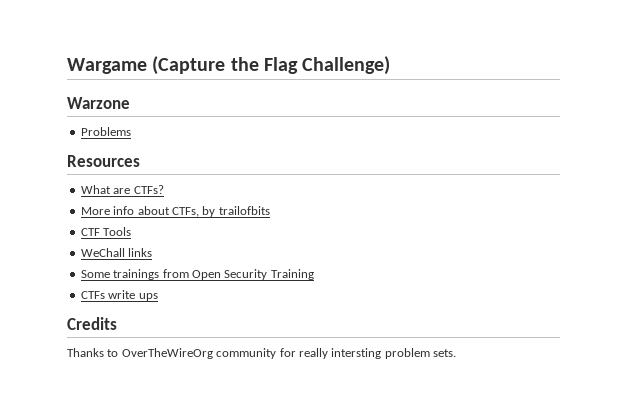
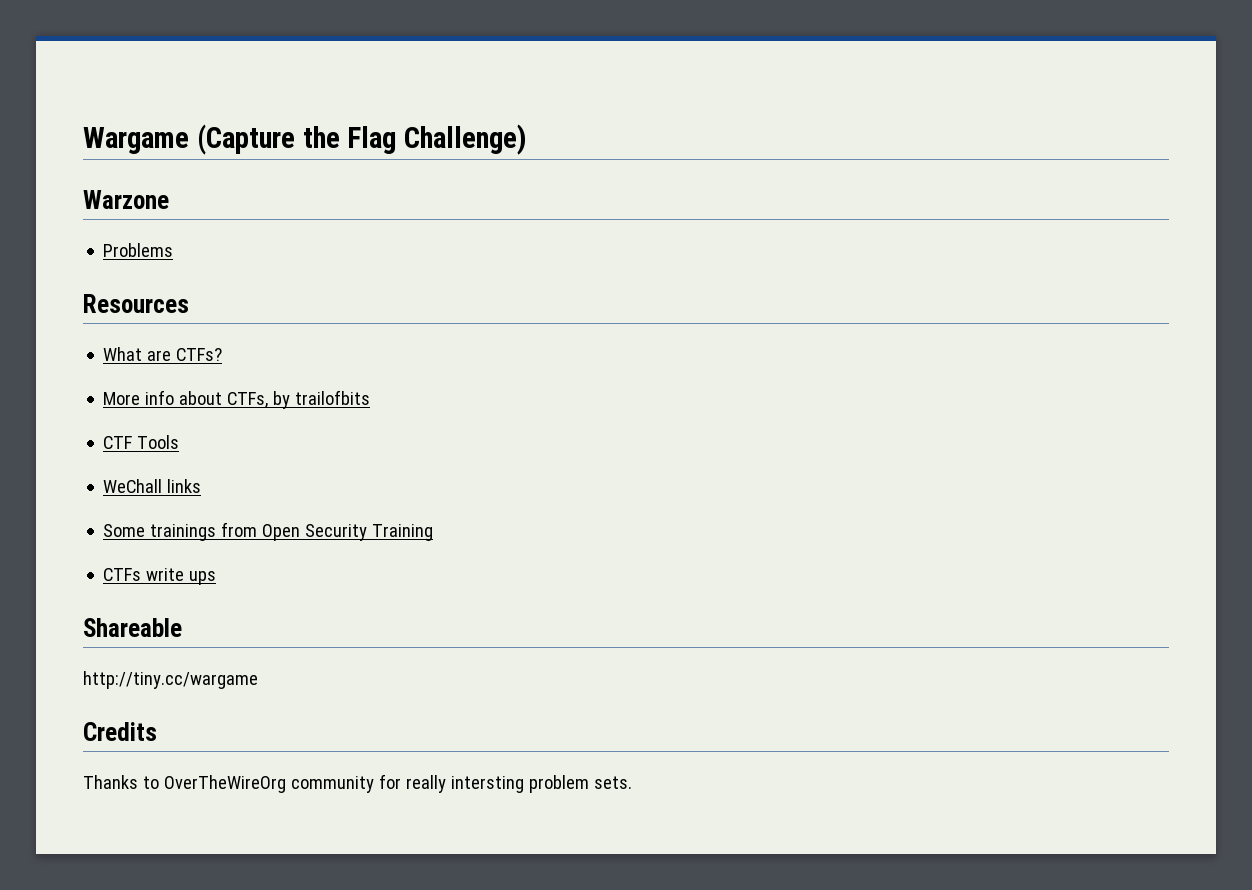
(158, 297) none -> [83,618,182,637] [83,671,258,689] // Shareable // http://tiny.cc/wargame

